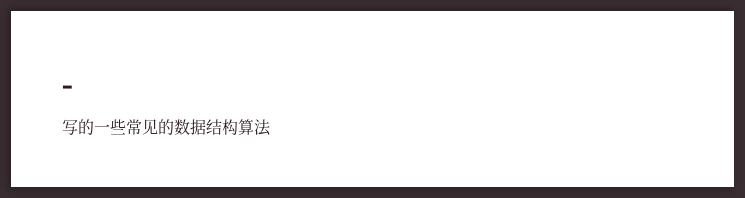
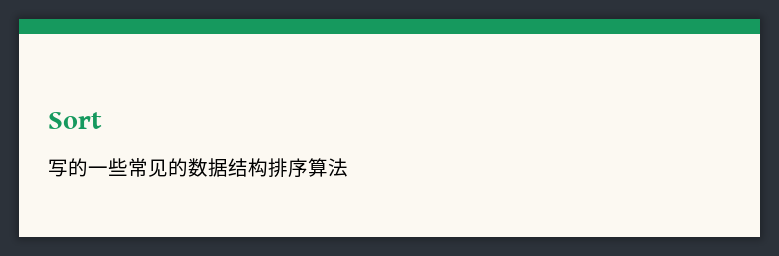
[62,85,73,93] - -> [48,112,102,129] Sort
(238, 127) none -> [268,158,308,178] 排序

